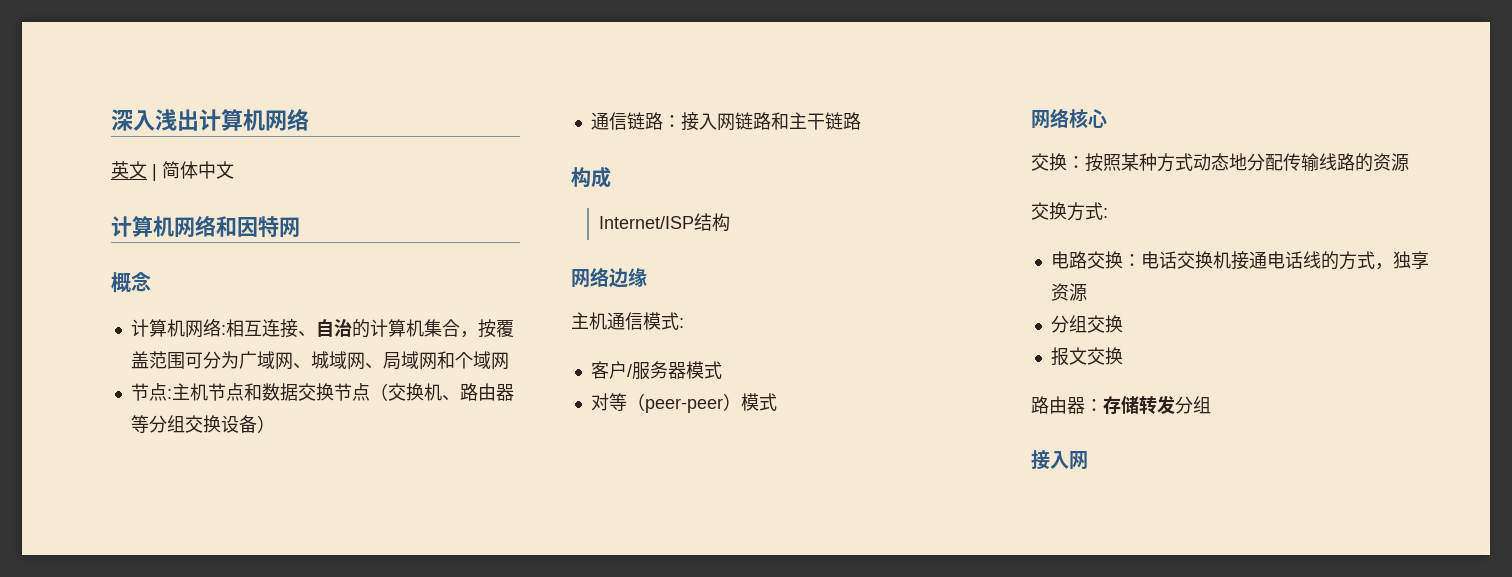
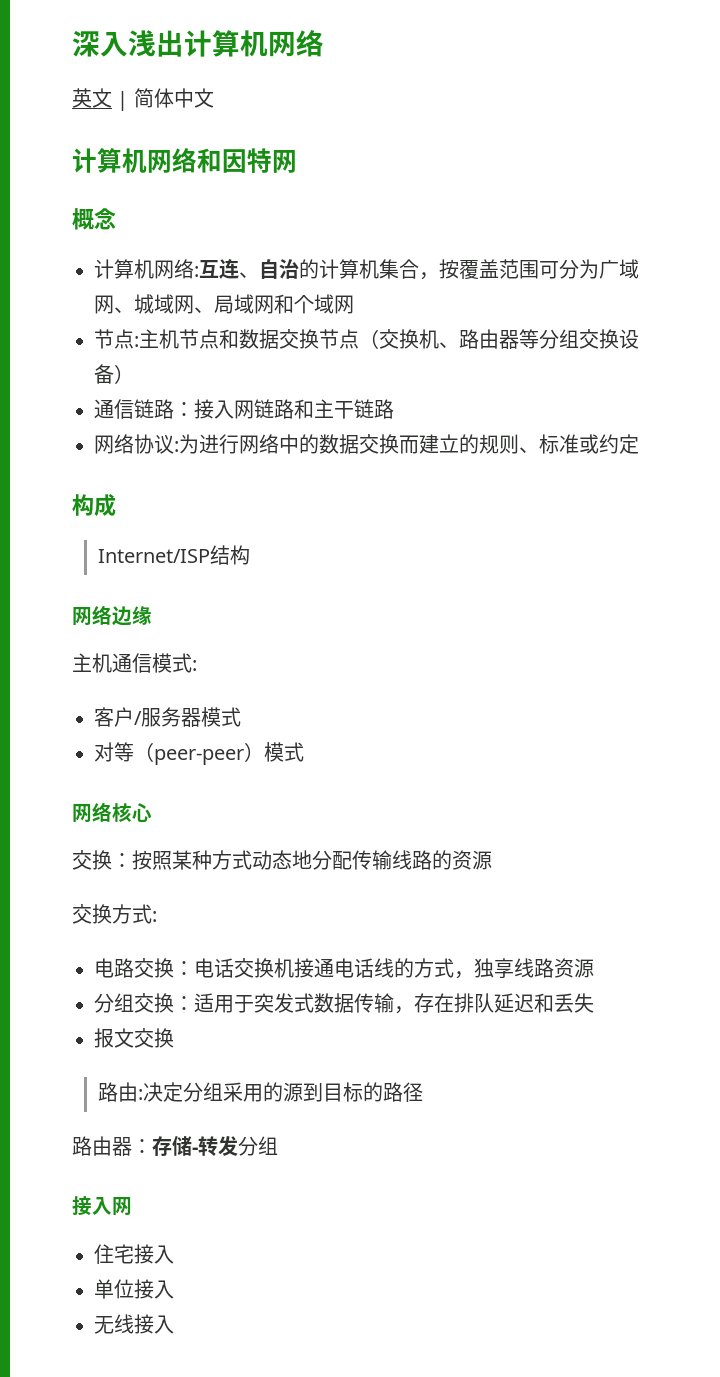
[225,319,298,338] 相互连接 -> [199,259,239,279] 互连
(861, 121) none -> [94,434,639,454] // 网络协议:为进行网络中的数据交换而建立的规则、标准或约定
(1429, 260) none -> [514,958,554,978] 线路
[1050,347,1123,366] // 报文交换 -> [174,993,594,1014] [94,1028,174,1048] [98,1082,424,1102] ：适用于突发式数据传输，存在排队延迟和丢失 // 报文交换 // 路由:决定分组采用的源到目标的路径
(1139, 405) none -> [192,1147,198,1154] -
(1088, 460) none -> [94,1244,174,1264] [94,1279,174,1299] [94,1314,174,1334] // 住宅接入 // 单位接入 // 无线接入

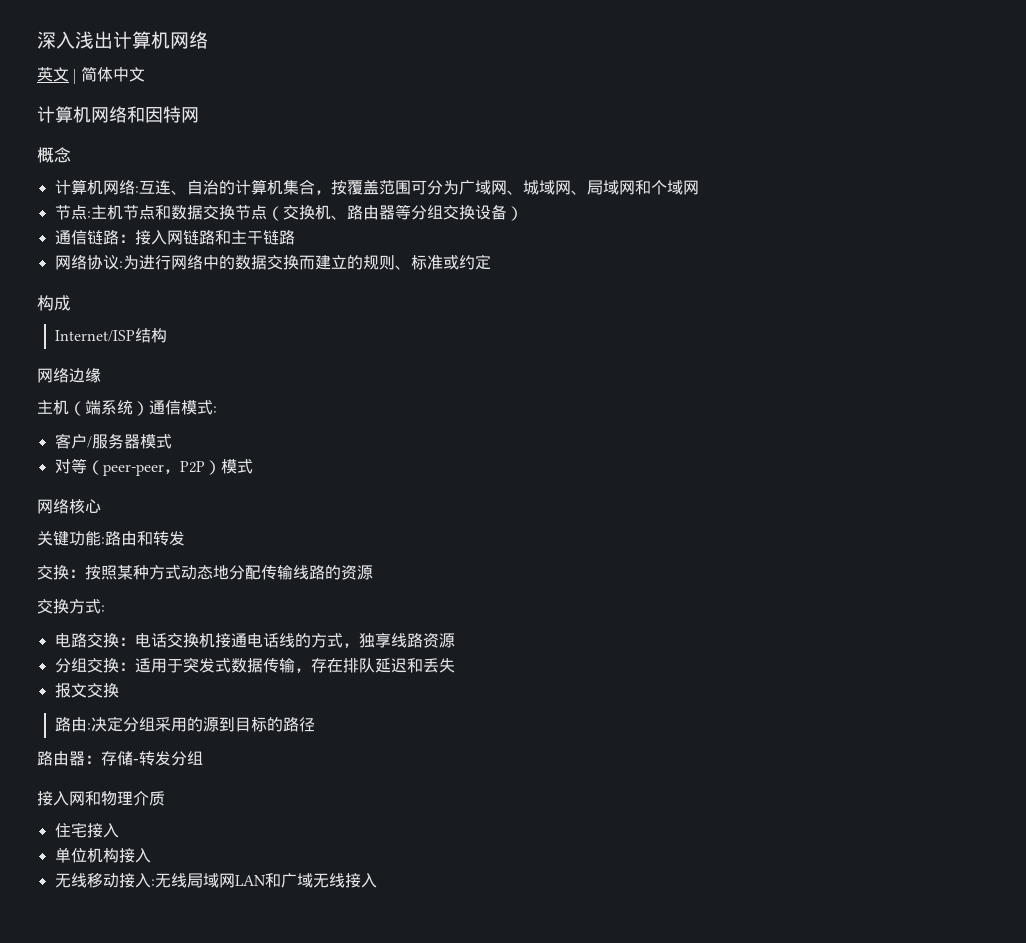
(112, 663) none -> [69,400,149,416] （端系统）
(244, 757) none -> [163,461,205,474] ，P2P
(152, 812) none -> [37,531,185,546] // 关键功能:路由和转发
(132, 1206) none -> [85,791,165,806] 和物理介质
(134, 1289) none -> [86,848,119,863] 机构
(134, 1324) none -> [86,873,345,888] 移动接入:无线局域网LAN和广域无线

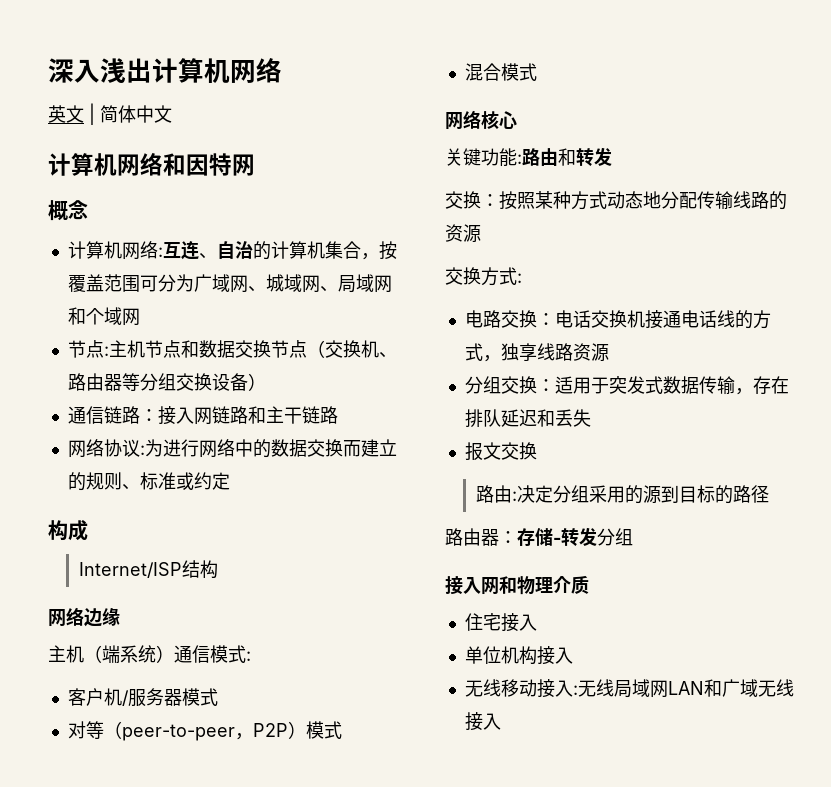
(87, 441) none -> [103,688,122,706] 机
[102,464,164,476] peer-peer -> [121,724,235,741] peer-to-peer
(253, 466) none -> [464,63,537,81] // 混合模式

